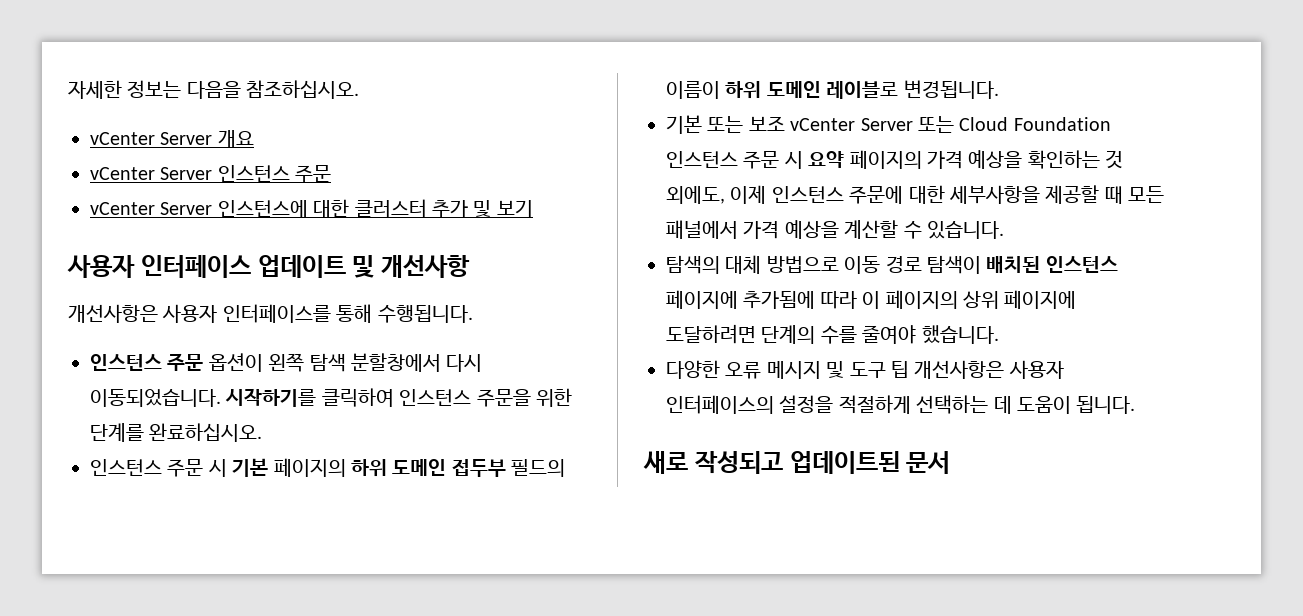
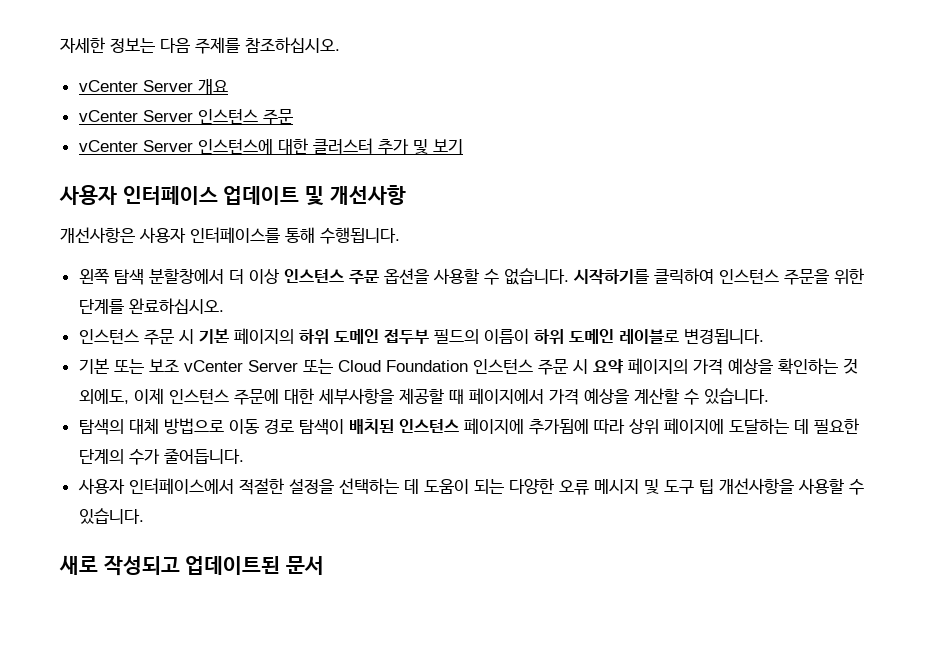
[186,81,241,99] 다음을 -> [160,37,240,54] 다음 주제를
[90,353,483,372] [90,389,221,407] 인스턴스 주문 옵션이 왼쪽 탐색 분할창에서 다시 이동되었습니다. -> [78,268,569,285] 왼쪽 탐색 분할창에서 더 이상 인스턴스 주문 옵션을 사용할 수 없습니다.
[1128,186,1165,203] [666,220,738,239] 모든 패널에서 -> [468,388,544,404] 페이지에서
[862,290,1077,309] [666,324,999,344] 이 페이지의 상위 페이지에 도달하려면 단계의 수를 줄여야 했습니다. // -> [628,418,859,435] [78,448,244,465] [77,478,504,495] 상위 페이지에 도달하는 데 필요한 단계의 수가 줄어듭니다. // 사용자 인터페이스에서 적절한 설정을 선택하는 데 도움이 되는
[914,360,1064,379] [666,395,1136,414] 개선사항은 사용자 인터페이스의 설정을 적절하게 선택하는 데 도움이 됩니다. -> [718,478,864,495] [78,508,144,524] 개선사항을 사용할 수 있습니다.

